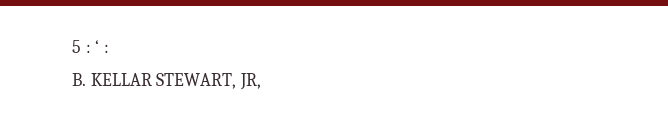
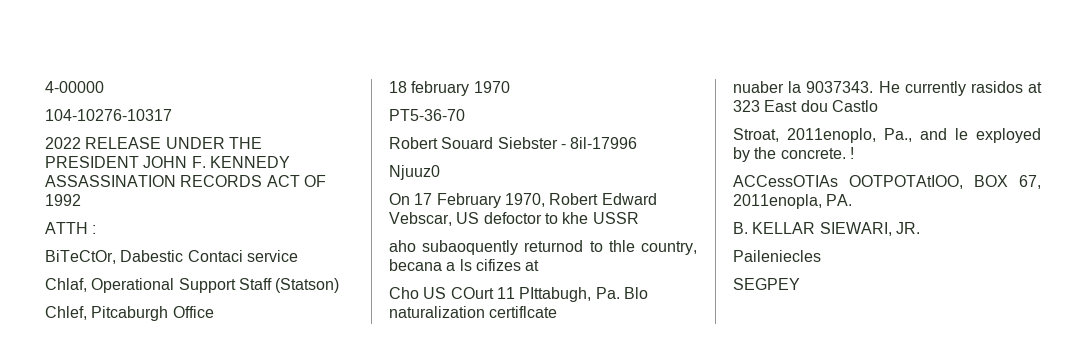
[72,40,110,53] [72,73,262,90] 5 : ‘ : // B. KELLAR STEWART, JR, -> [45,81,104,93] [45,109,172,121] [45,137,262,149] [45,156,290,168] [45,175,326,187] [45,194,81,206] [45,222,97,234] [45,250,298,264] [45,278,340,293] [45,306,214,321] [389,81,510,96] [389,109,465,121] [389,137,638,149] [389,165,440,180] [389,193,657,208] [389,212,639,226] [389,240,697,255] [389,259,540,271] [389,287,648,302] [389,306,558,318] [733,81,1042,96] [733,100,878,112] [733,128,1041,143] [733,147,854,162] [733,175,1041,189] [733,194,853,209] [733,222,920,236] [733,250,821,262] [733,278,800,290] 4-00000 // 104-10276-10317 // 2022 RELEASE UNDER THE PRESIDENT JOHN F. KENNEDY ASSASSINATION RECORDS ACT OF 1992 // ATTH : // BiTeCtOr, Dabestic Contaci service // Chlaf, Operational Support Staff (Statson) // Chlef, Pitcaburgh Office // 18 february 1970 // PT5-36-70 // Robert Souard Siebster - 8il-17996 // Njuuz0 // On 17 February 1970, Robert Edward Vebscar, US defoctor to khe USSR // aho subaoquently returnod to thle country, becana a ls cifizes at // Cho US COurt 11 PIttabugh, Pa. Blo naturalization certiflcate // nuaber la 9037343. He currently rasidos at 323 East dou Castlo // Stroat, 2011enoplo, Pa., and le exployed by the concrete. ! // ACCessOTIAs OOTPOTAtIOO, BOX 67, 2011enopla, PA. // B. KELLAR SIEWARI, JR. // Paileniecles // SEGPEY

